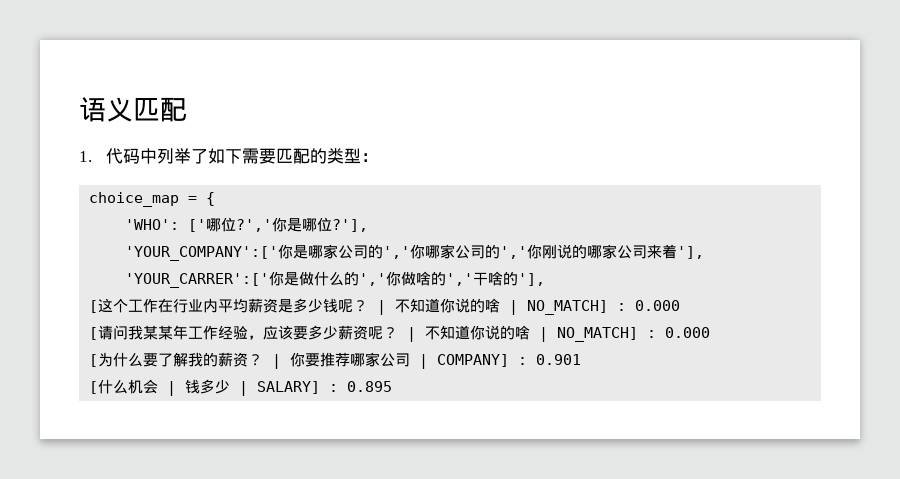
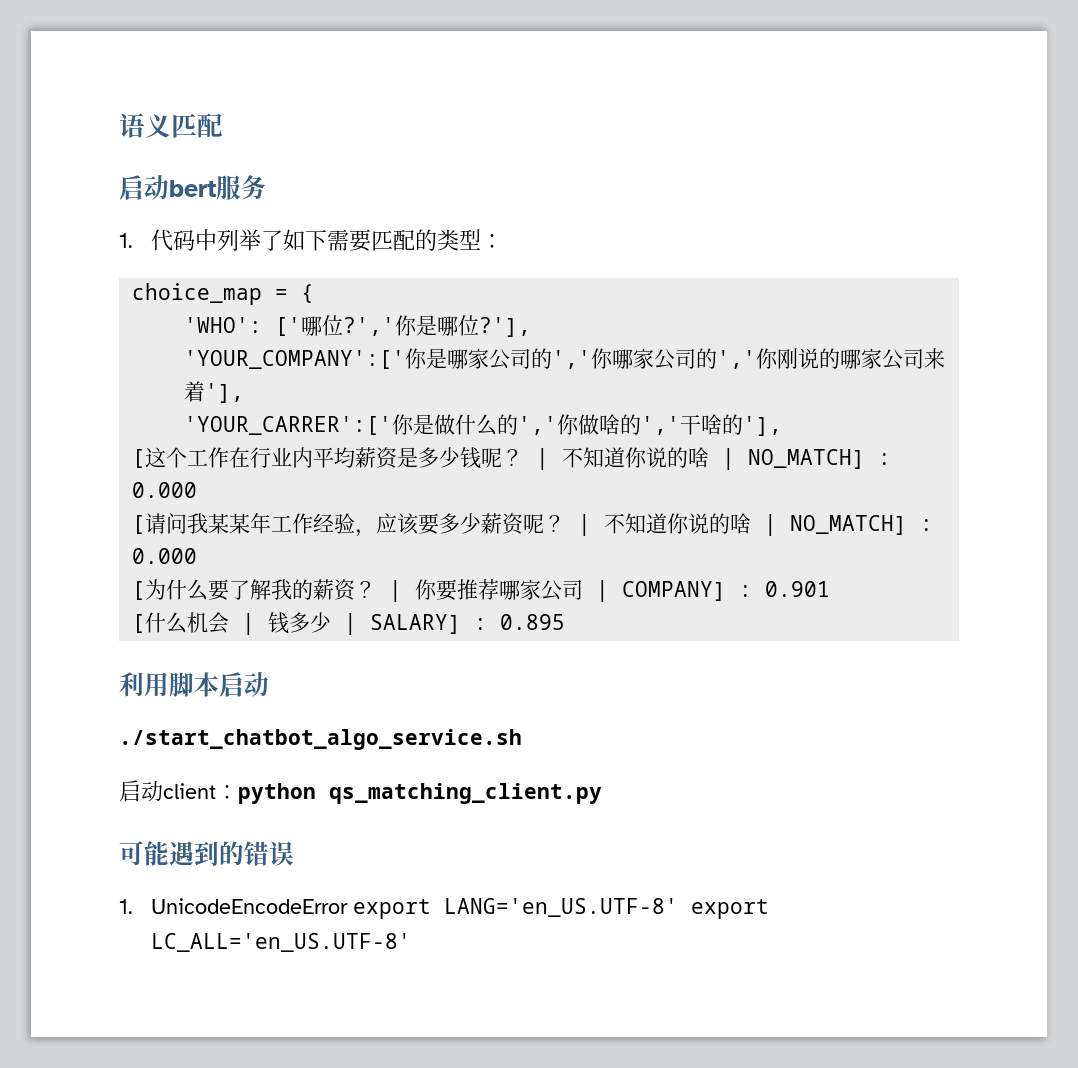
(187, 109) none -> [119,175,266,200] // 启动bert服务
(393, 386) none -> [119,672,269,697] [119,729,522,750] [119,780,602,804] [119,841,294,866] [119,898,769,919] [150,933,411,952] // 利用脚本启动 // ./start_chatbot_algo_service.sh // 启动client：python qs_matching_client.py // 可能遇到的错误 // 1. UnicodeEncodeError export LANG='en_US.UTF-8' export LC_ALL='en_US.UTF-8'

